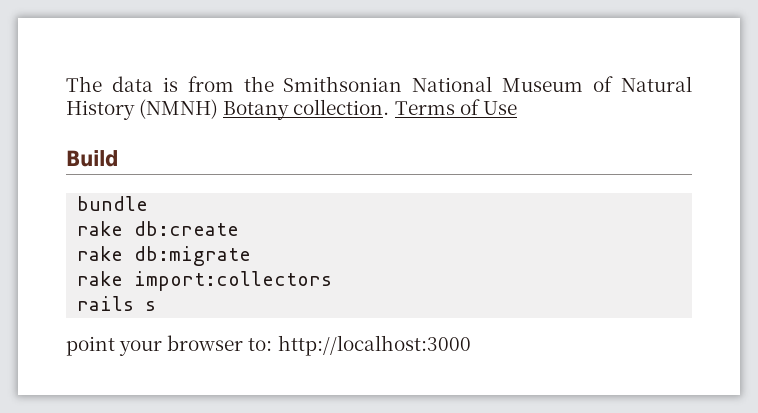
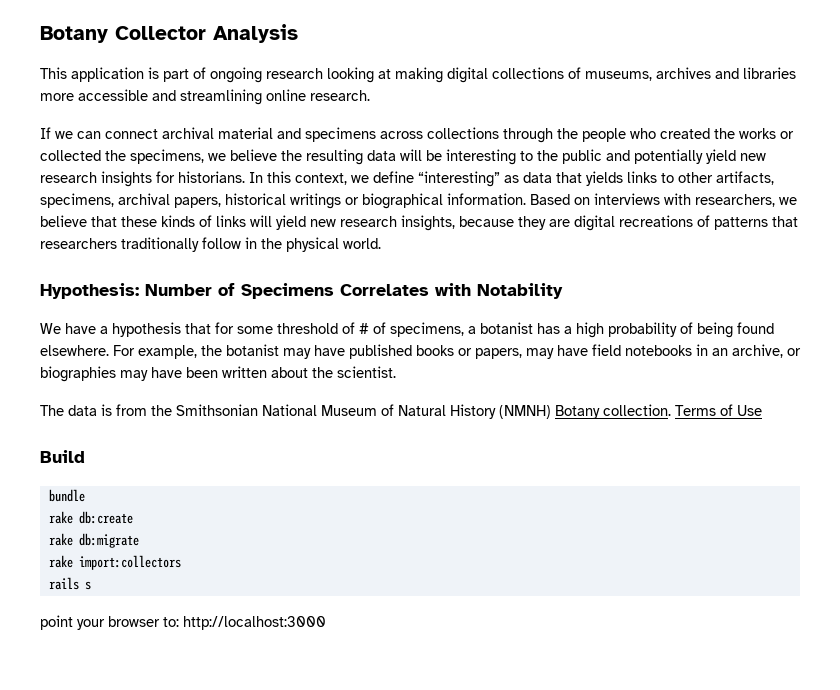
(66, 84) none -> [40,24,298,43] [40,67,796,83] [40,89,370,105] [40,127,794,143] [40,149,766,165] [40,171,774,187] [40,193,797,209] [40,215,798,231] [40,237,381,252] [40,283,563,299] [40,322,774,338] [40,344,801,359] [40,366,396,382] Botany Collector Analysis // This application is part of ongoing research looking at making digital collections of museums, archives and libraries more accessible and streamlining online research. // If we can connect archival material and specimens across collections through the people who created the works or collected the specimens, we believe the resulting data will be interesting to the public and potentially yield new research insights for historians. In this context, we define “interesting” as data that yields links to other artifacts, specimens, archival papers, historical writings or biographical information. Based on interviews with researchers, we believe that these kinds of links will yield new research insights, because they are digital recreations of patterns that researchers traditionally follow in the physical world. // Hypothesis: Number of Specimens Correlates with Notability // We have a hypothesis that for some threshold of # of specimens, a botanist has a high probability of being found elsewhere. For example, the botanist may have published books or papers, may have field notebooks in an archive, or biographies may have been written about the scientist. //

